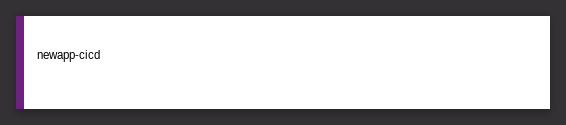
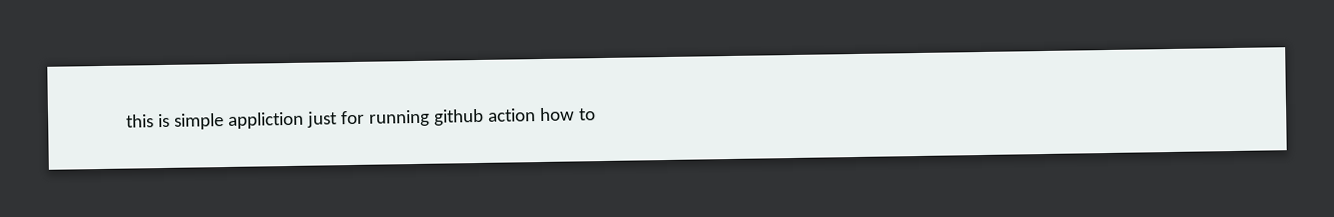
[37,50,100,62] newapp-cicd -> [126,107,596,130] this is simple appliction just for running github action how to

